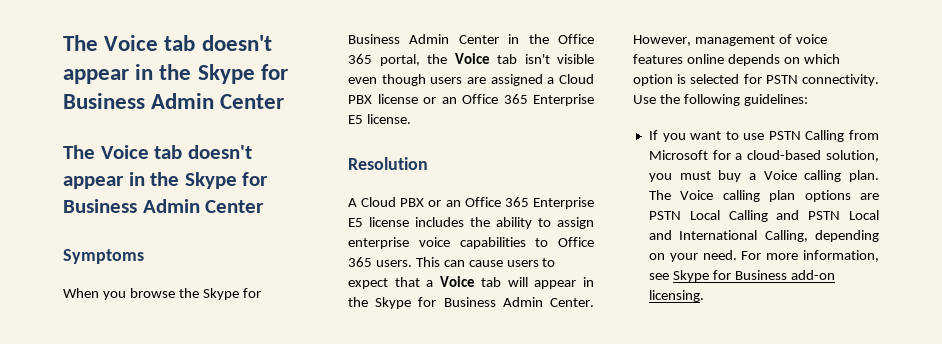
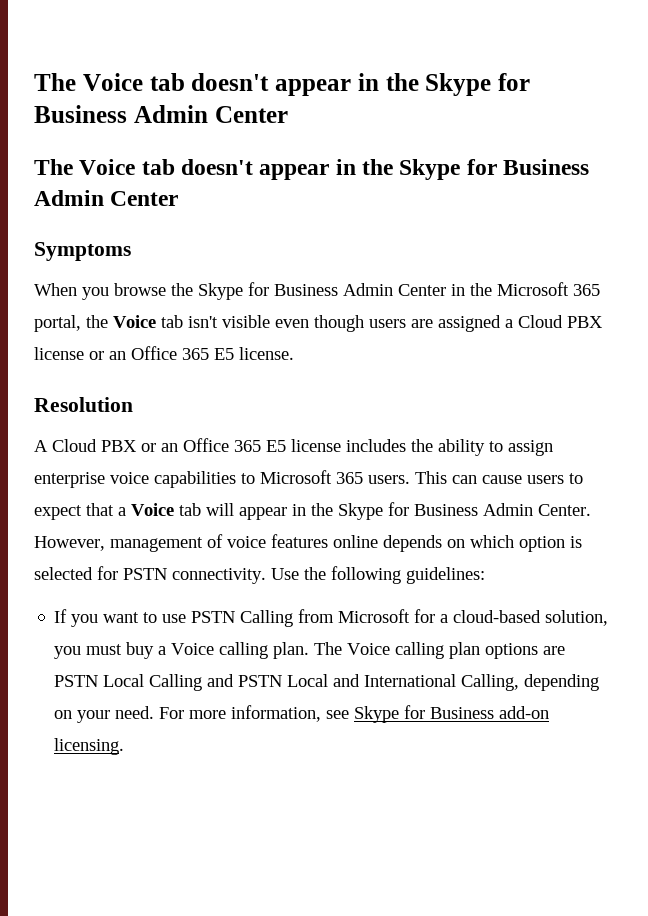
[558,34,594,44] Office -> [497,282,569,296] Microsoft
[533,94,594,106] Enterprise -> (209, 354) none
[533,197,594,209] Enterprise -> (261, 446) none
[558,237,594,247] Office -> [260,470,332,484] Microsoft

